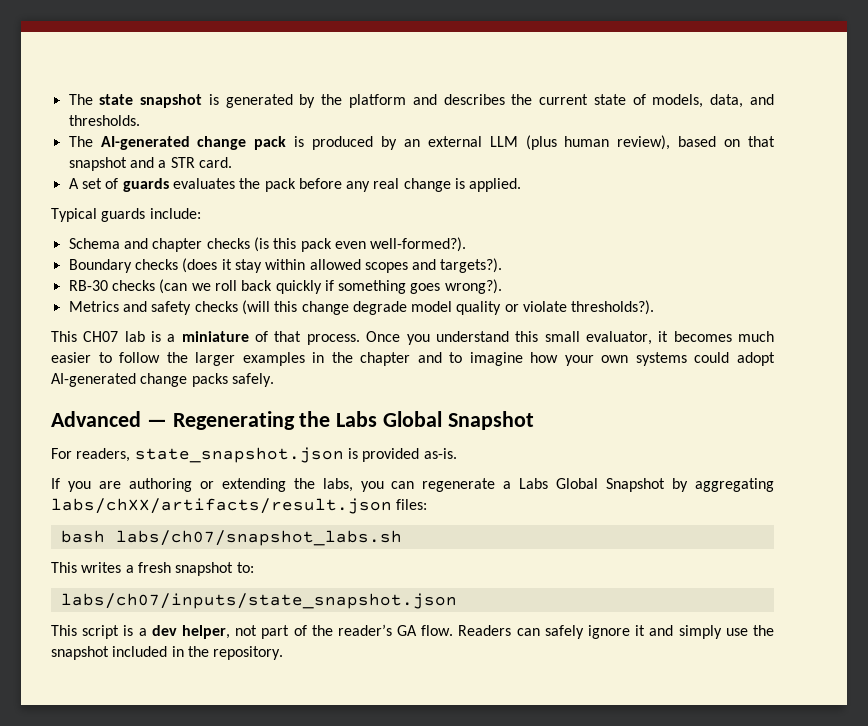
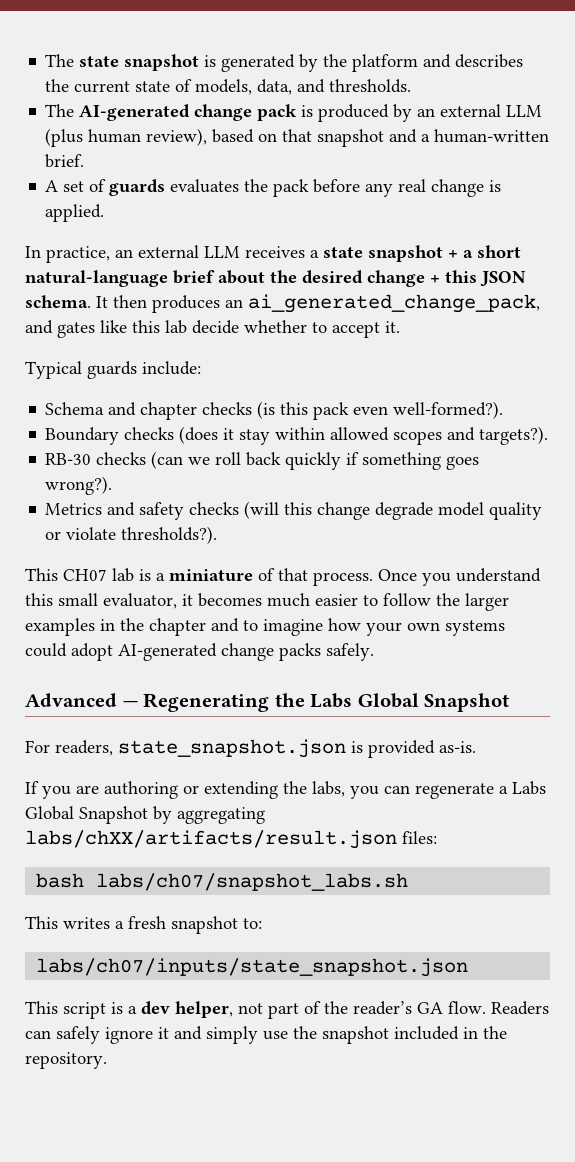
[170,157,232,168] STR card. -> [434,129,550,143] [45,154,85,168] human-written brief.
(522, 185) none -> [25,245,521,263] [25,270,526,287] [25,294,540,313] [25,320,400,338] // In practice, an external LLM receives a state snapshot + a short natural-language brief about the desired change + this JSON schema. It then produces an ai_generated_change_pack, and gates like this lab decide whether to accept it.

